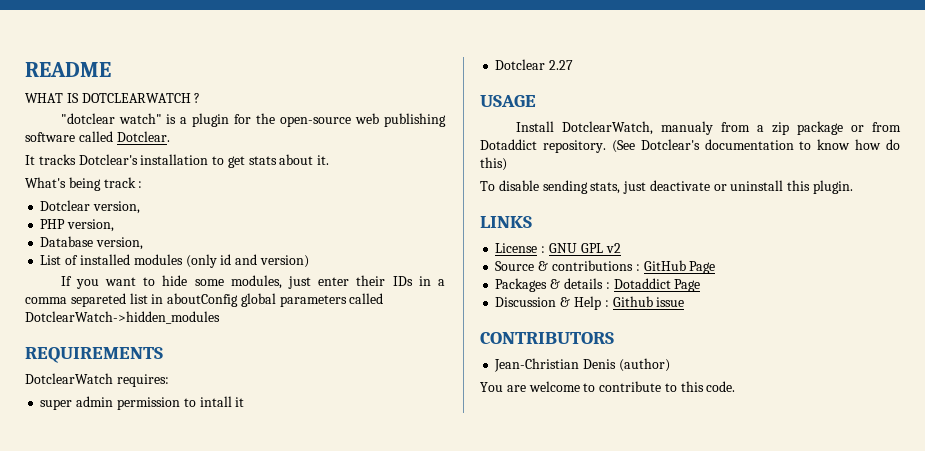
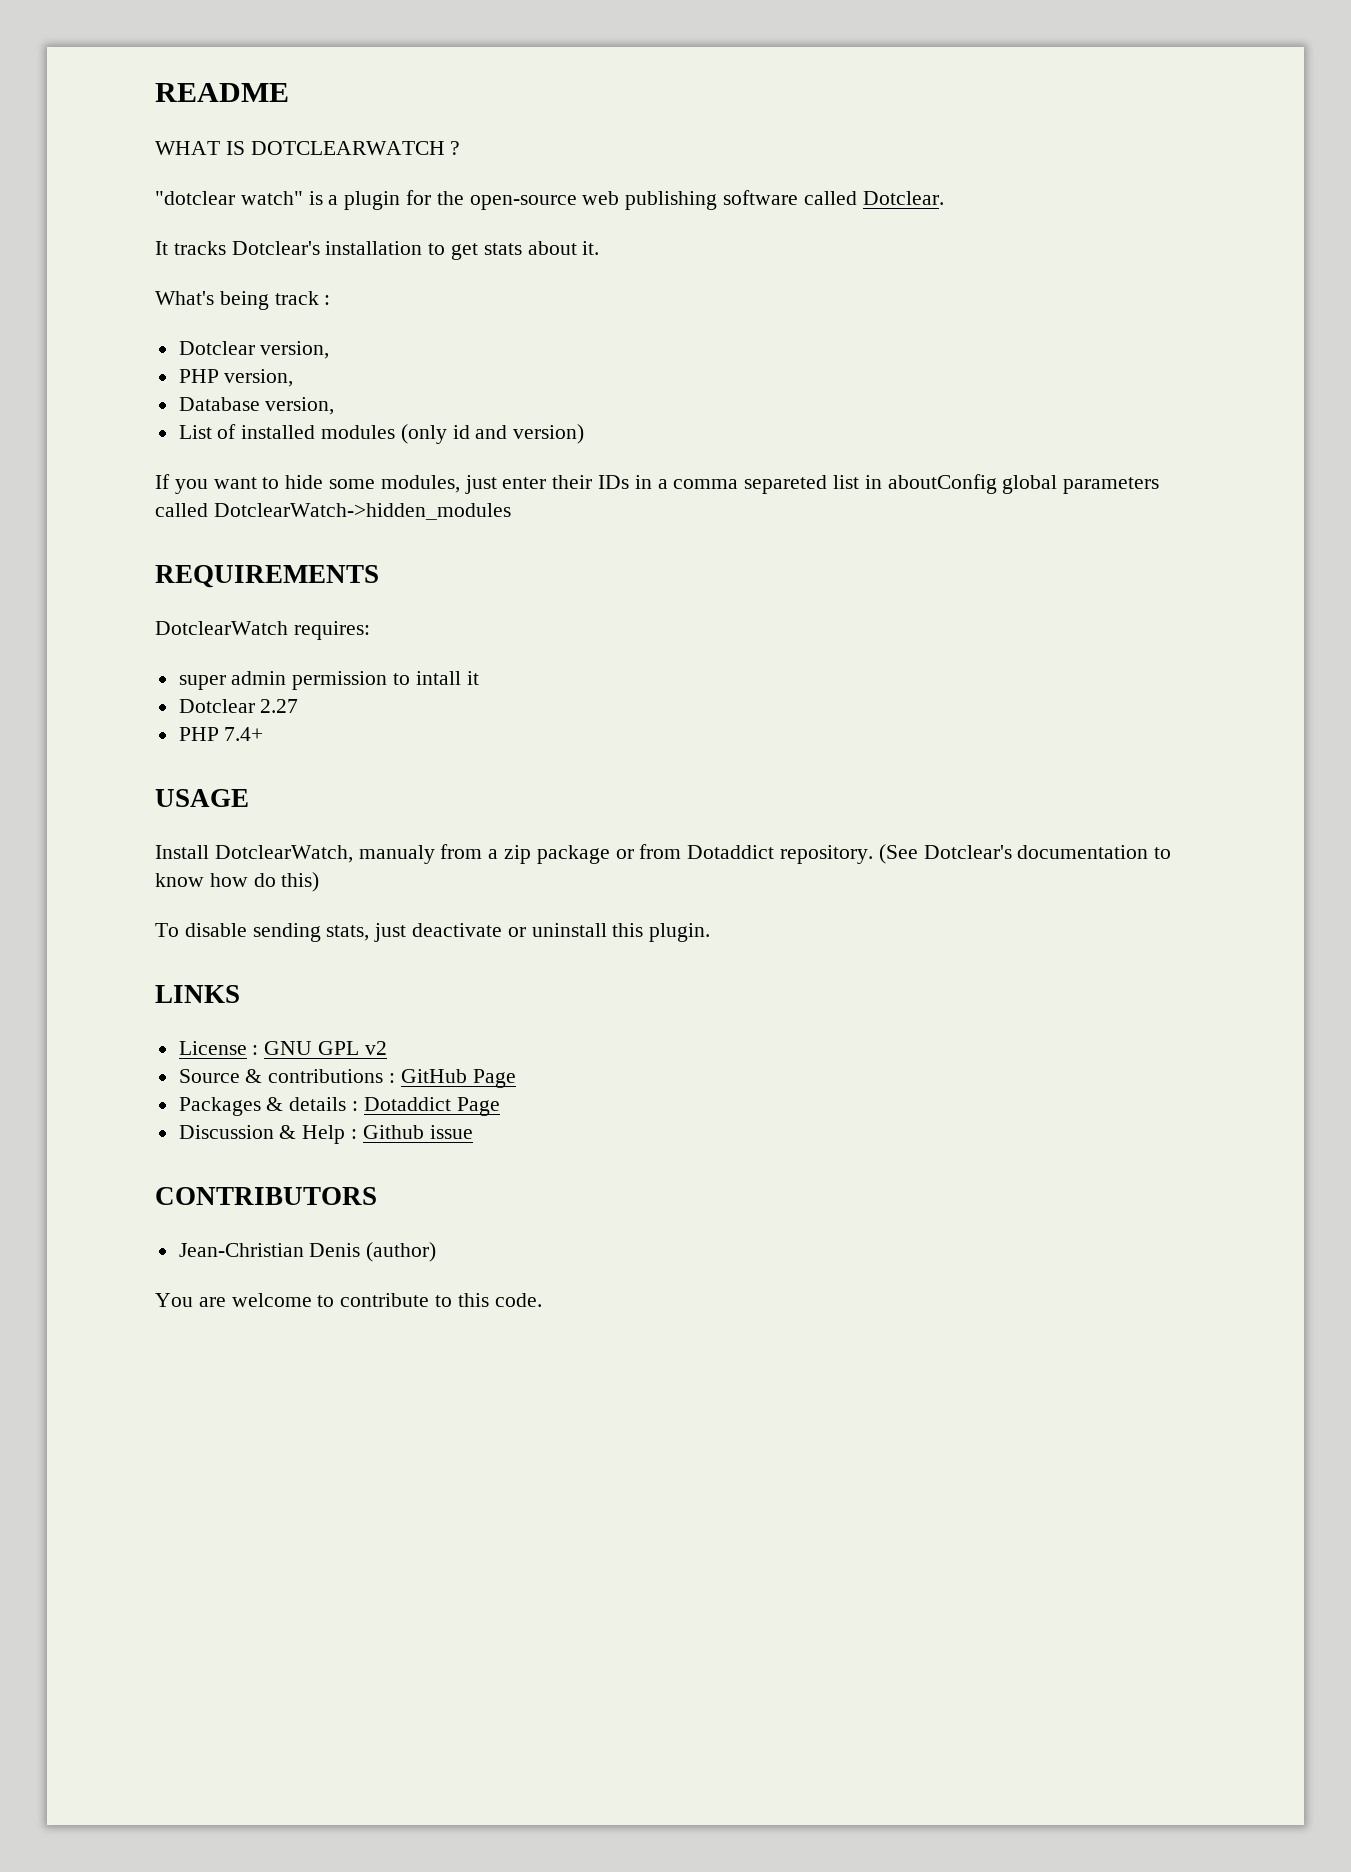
(574, 65) none -> [178,727,264,741] // PHP 7.4+

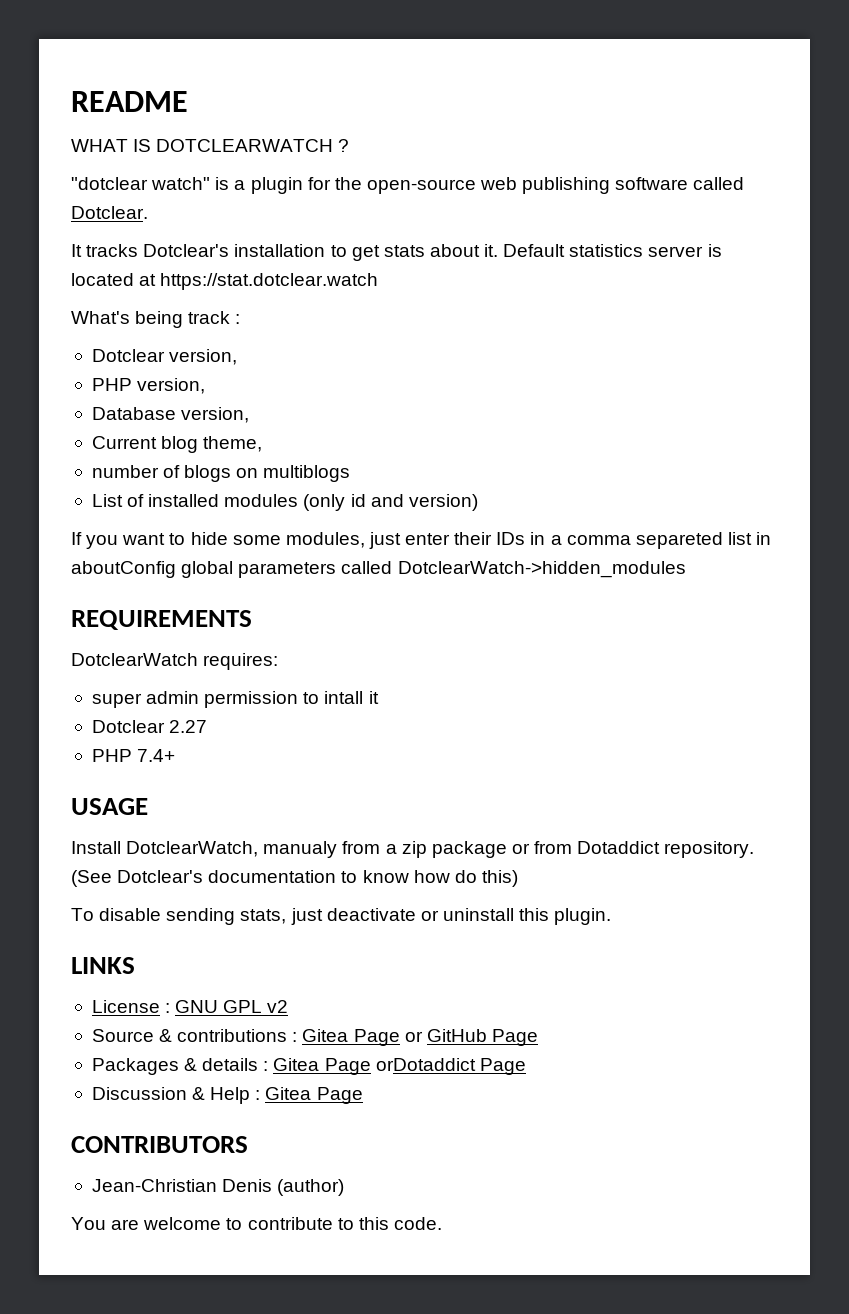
(600, 248) none -> [503,244,722,257] [71,273,379,290] Default statistics server is located at https://stat.dotclear.watch
(335, 406) none -> [91,436,263,453] [91,465,351,482] // Current blog theme, // number of blogs on multiblogs
(396, 1078) none -> [302,1029,423,1046] Gitea Page or
[363,1097,451,1111] Dotaddict -> [273,1058,476,1075] Gitea Page orDotaddict
[362,1125,473,1139] Github issue -> [265,1087,363,1104] Gitea Page

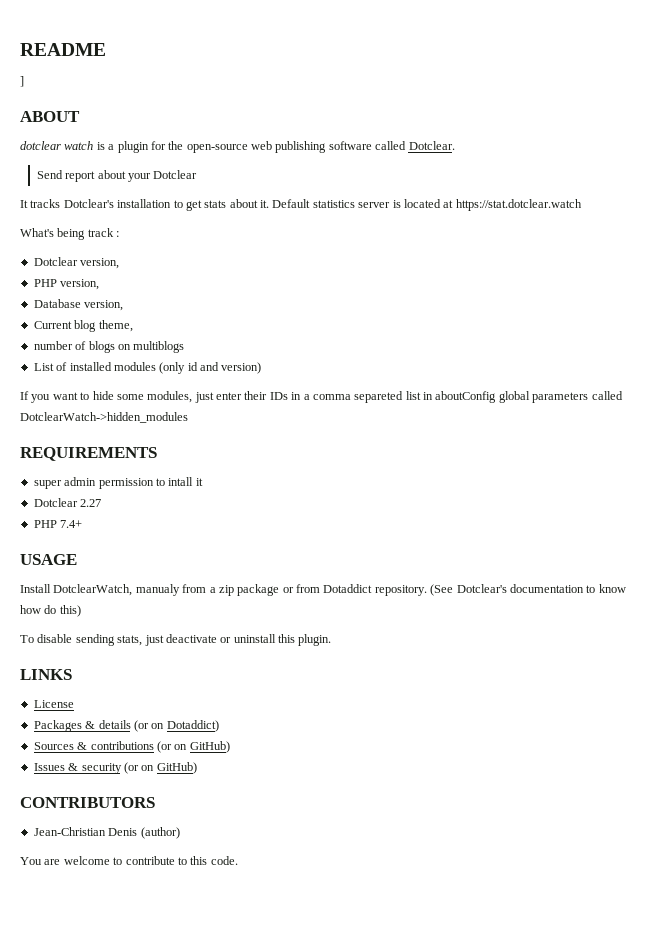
[71,139,350,152] [71,177,211,190] WHAT IS DOTCLEARWATCH ? // "dotclear watch" -> [20,76,24,87] [20,111,80,122] [20,141,94,150] ] // ABOUT // dotclear watch
(148, 212) none -> [36,170,198,182] // Send report about your Dotclear
[71,653,279,670] // DotclearWatch requires: -> (157, 454) none
[165,1000,289,1013] [91,1029,538,1046] [91,1058,526,1075] [91,1087,363,1104] : GNU GPL v2 // Source & contributions : Gitea Page or GitHub Page // Packages & details : Gitea Page orDotaddict Page // Discussion & Help : Gitea Page -> [33,720,219,732] [33,741,230,753] [33,762,197,774] // Packages & details (or on Dotaddict) // Sources & contributions (or on GitHub) // Issues & security (or on GitHub)

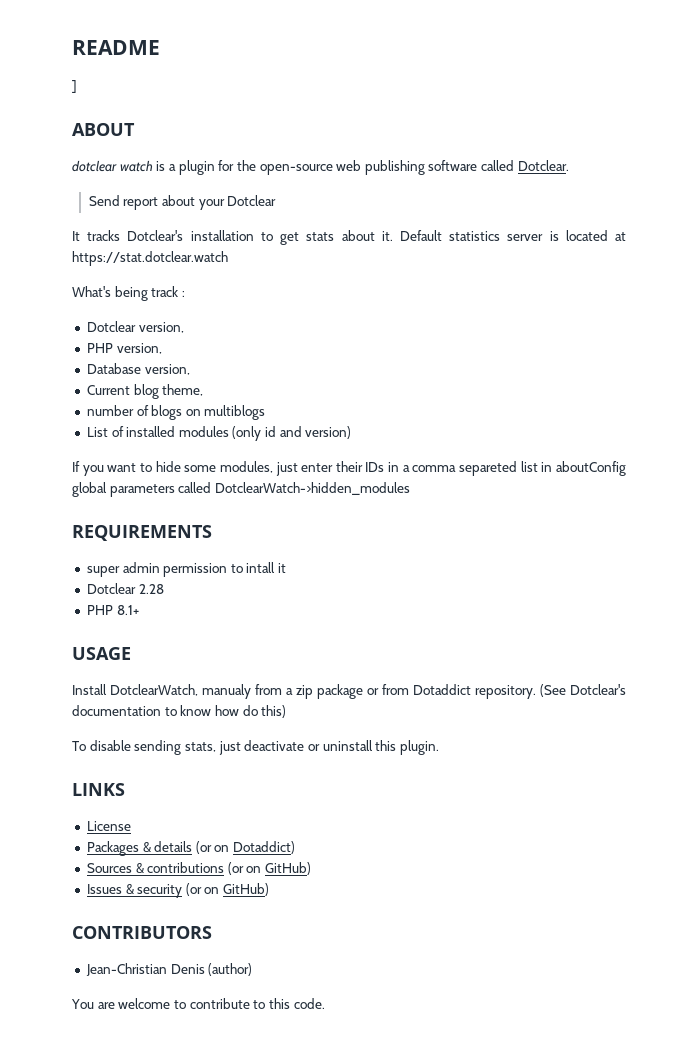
[80,499,102,507] [33,520,83,528] 2.27 // PHP 7.4+ -> [138,584,164,594] [86,605,139,615] 2.28 // PHP 8.1+

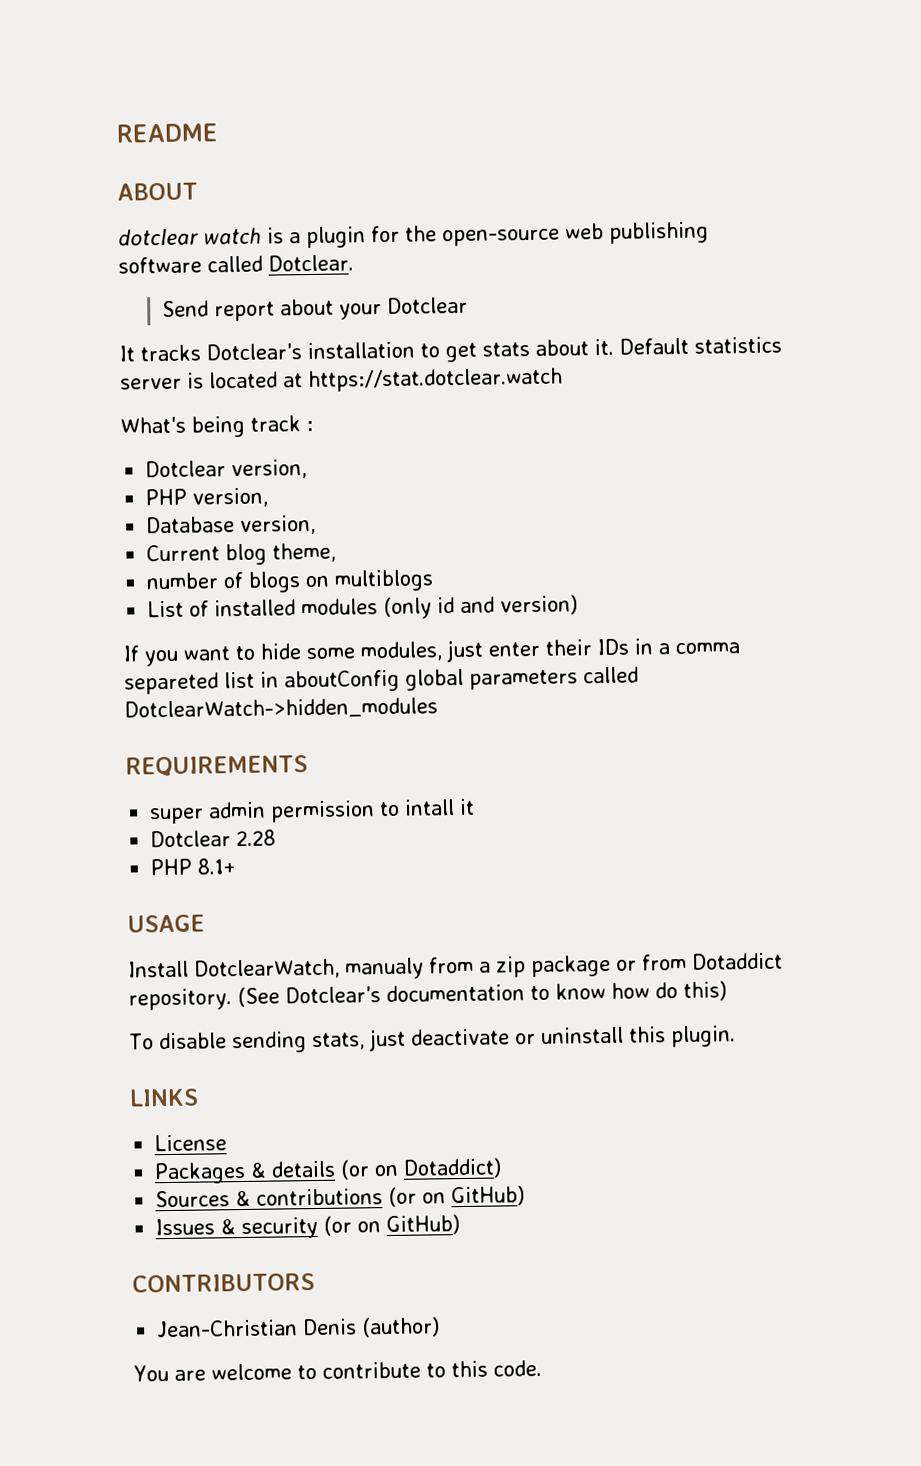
[72,80,77,93] // ] -> (218, 133) none

